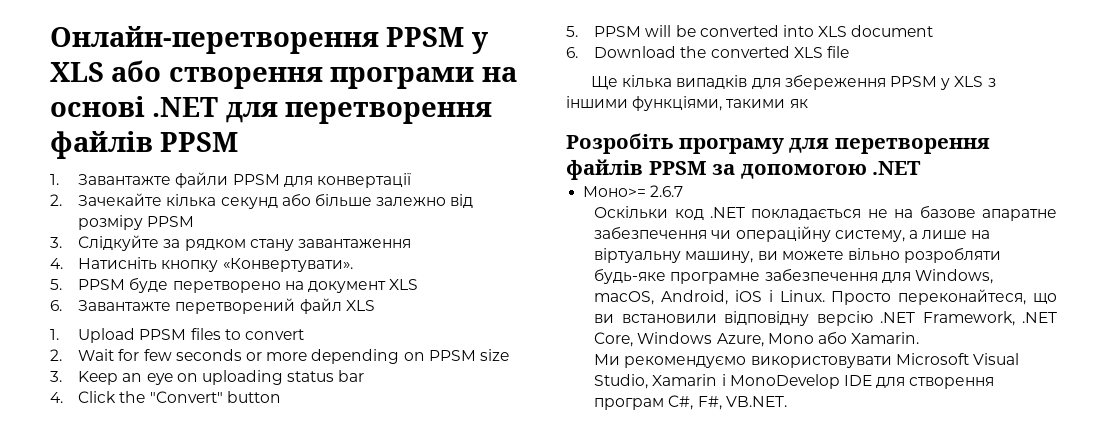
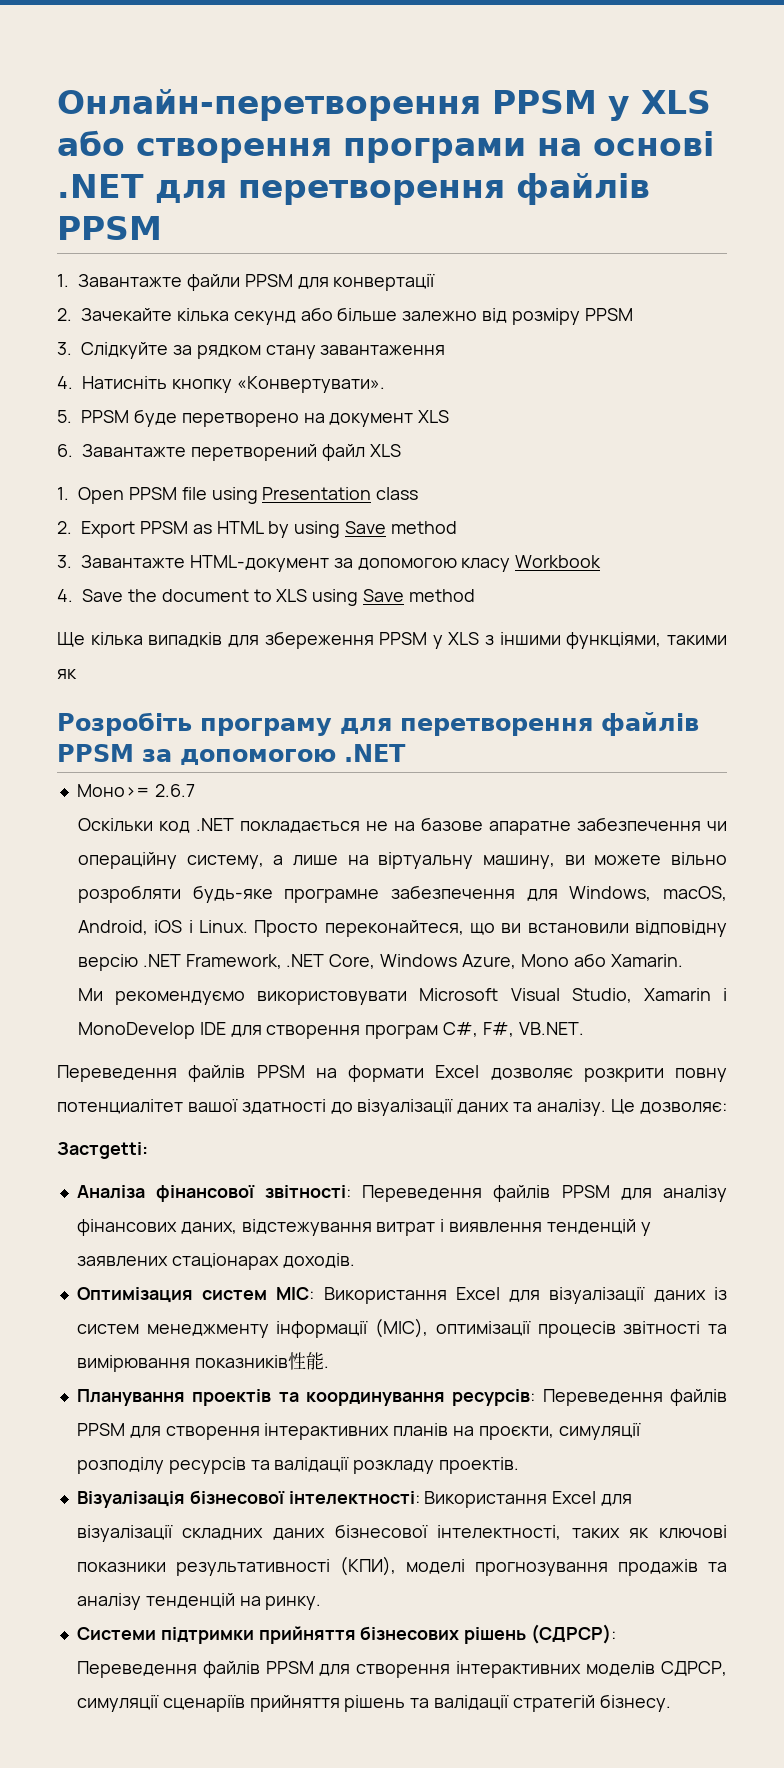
[78,328,305,343] [50,349,509,364] [50,370,365,385] [50,391,281,403] [566,25,934,37] [566,46,850,58] Upload PPSM files to convert // 2. Wait for few seconds or more depending on PPSM size // 3. Keep an eye on uploading status bar // 4. Click the "Convert" button // 5. PPSM will be converted into XLS document // 6. Download the converted XLS file -> [78,487,419,504] [57,521,458,538] [57,555,602,572] [57,589,476,606] Open PPSM file using Presentation class // 2. Export PPSM as HTML by using Save method // 3. Завантажте HTML-документ за допомогою класу Workbook // 4. Save the document to XLS using Save method
(787, 401) none -> [57,1065,727,1082] [57,1099,727,1116] [57,1142,148,1159] [76,1185,727,1202] [76,1219,651,1236] [76,1253,355,1270] [76,1287,727,1304] [76,1318,727,1338] [76,1352,329,1372] [76,1389,728,1406] [76,1423,641,1440] [76,1457,520,1474] [76,1490,633,1508] [76,1524,728,1542] [76,1556,727,1576] [76,1593,322,1610] [76,1624,617,1644] [76,1661,727,1678] [76,1694,671,1712] // Переведення файлів PPSM на формати Excel дозволяє розкрити повну потенциалітет вашої здатності до візуалізації даних та аналізу. Це дозволяє: // Застgetti: // Аналіза фінансової звітності: Переведення файлів PPSM для аналізу фінансових даних, відстежування витрат і виявлення тенденцій у заявлених стаціонарах доходів. // Оптимізация систем МІС: Використання Excel для візуалізації даних із систем менеджменту інформації (МІС), оптимізації процесів звітності та вимірювання показників性能. // Планування проектів та координування ресурсів: Переведення файлів PPSM для створення інтерактивних планів на проєкти, симуляції розподілу ресурсів та валідації розкладу проектів. // Візуалізація бізнесової інтелектності: Використання Excel для візуалізації складних даних бізнесової інтелектності, таких як ключові показники результативності (КПИ), моделі прогнозування продажів та аналізу тенденцій на ринку. // Системи підтримки прийняття бізнесових рішень (СДРСР): Переведення файлів PPSM для створення інтерактивних моделів СДРСР, симуляції сценаріїв прийняття рішень та валідації стратегій бізнесу.

